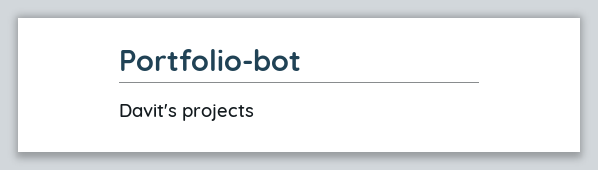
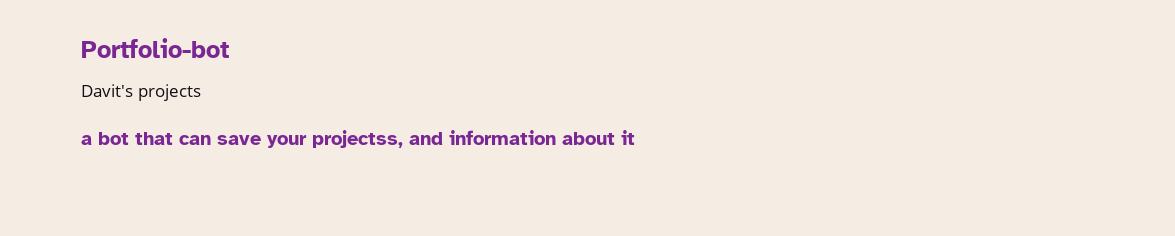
(254, 112) none -> [81,130,635,148] // a bot that can save your projectss, and information about it

